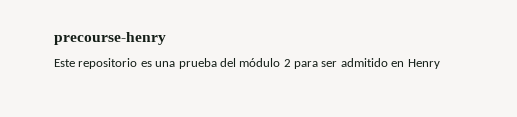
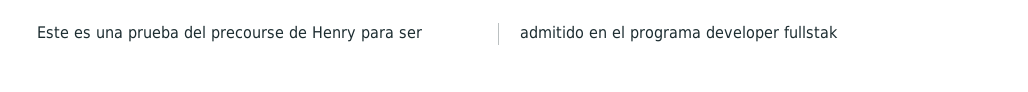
[54,32,166,45] [54,58,138,69] precourse-henry // Este repositorio -> [37,26,69,39] Este
[239,58,291,67] módulo 2 -> [211,25,356,42] precourse de Henry
[407,59,440,69] Henry -> [612,25,838,42] el programa developer fullstak

